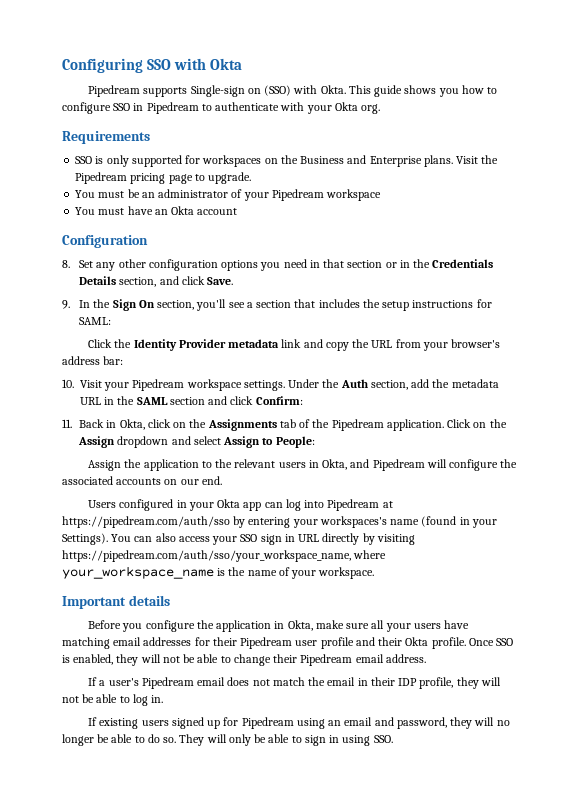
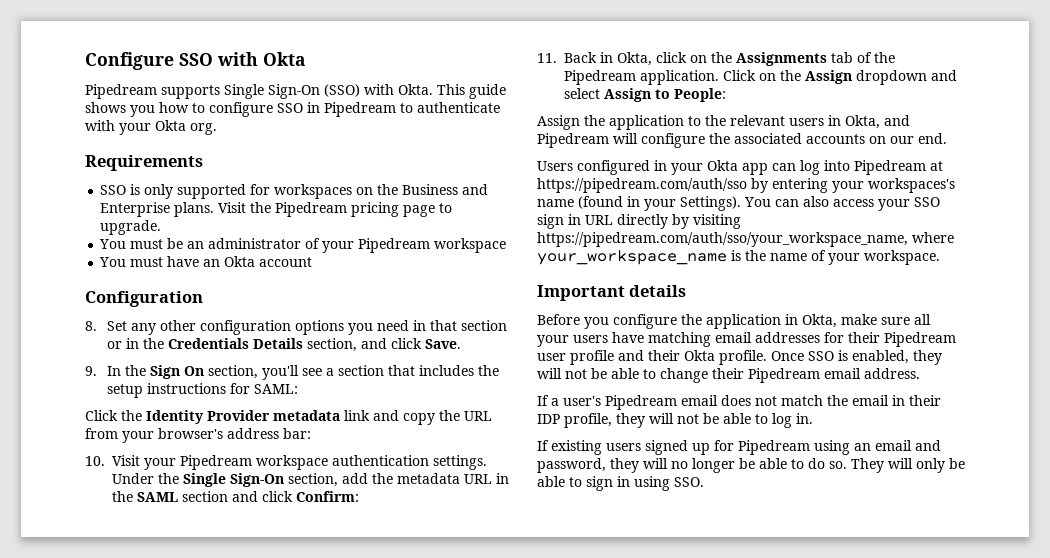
[62,58,143,73] Configuring -> [85,52,174,70] Configure
[190,85,261,97] Single-sign on -> [224,84,320,99] Single Sign-On
(242, 385) none -> [332,455,429,466] authentication
[340,379,368,388] Auth -> [183,473,284,487] Single Sign-On

